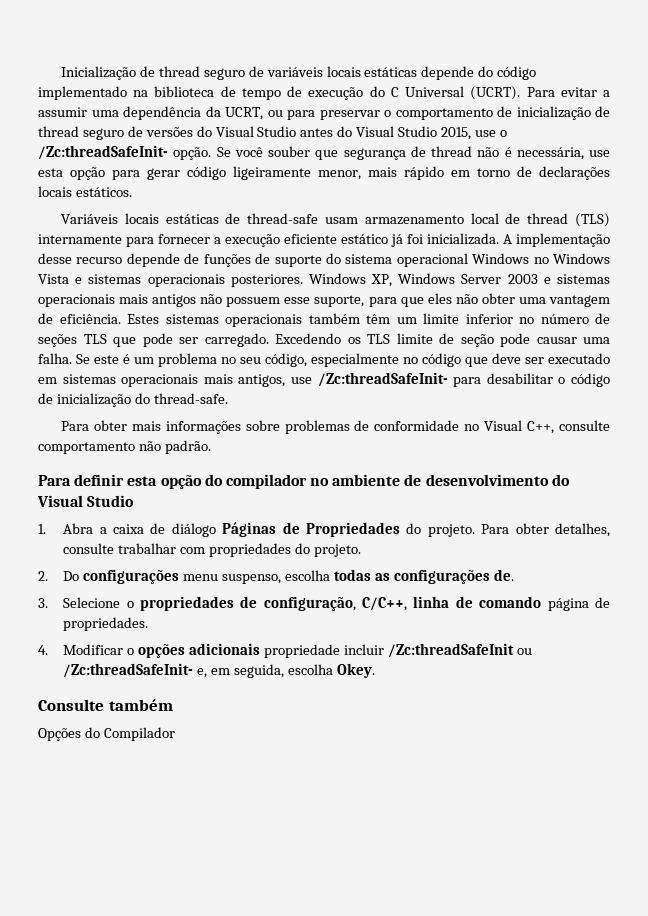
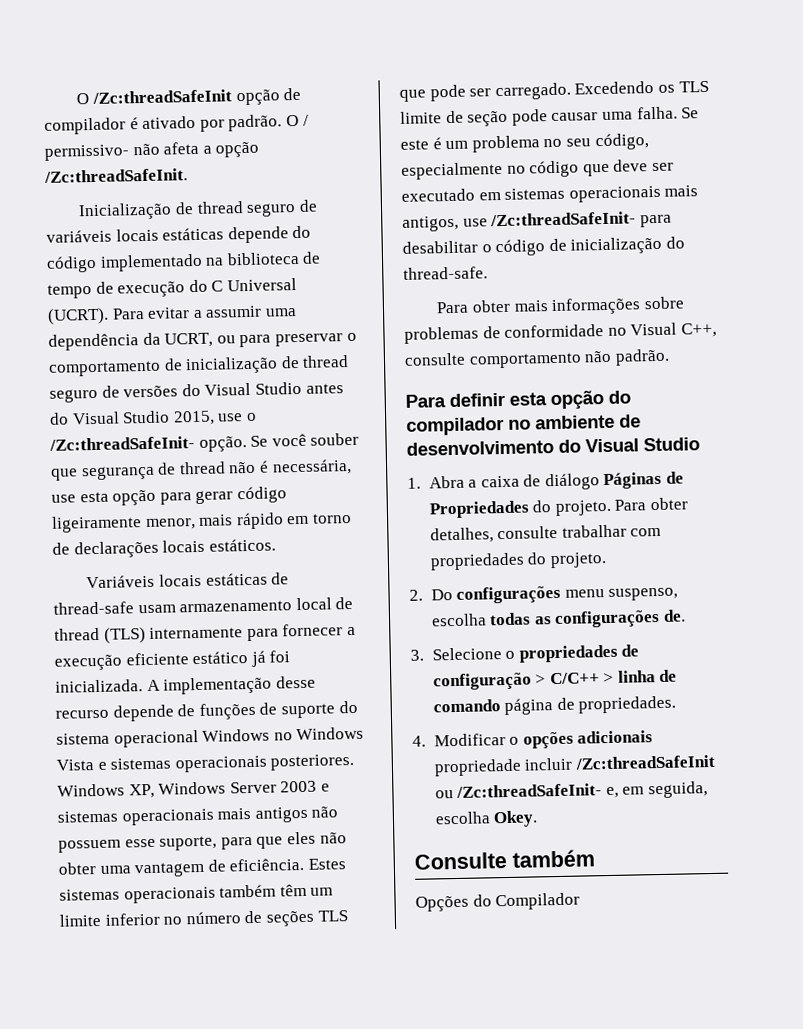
(61, 73) none -> [76,87,302,106] [44,114,309,135] [44,141,260,161] [44,168,188,183] O /Zc:threadSafeInit opção de compilador é ativado por padrão. O / permissivo- não afeta a opção /Zc:threadSafeInit. //
[263,596,408,611] configuração, C/C++, -> [432,672,615,691] configuração > C/C++ >

